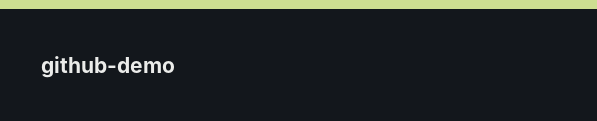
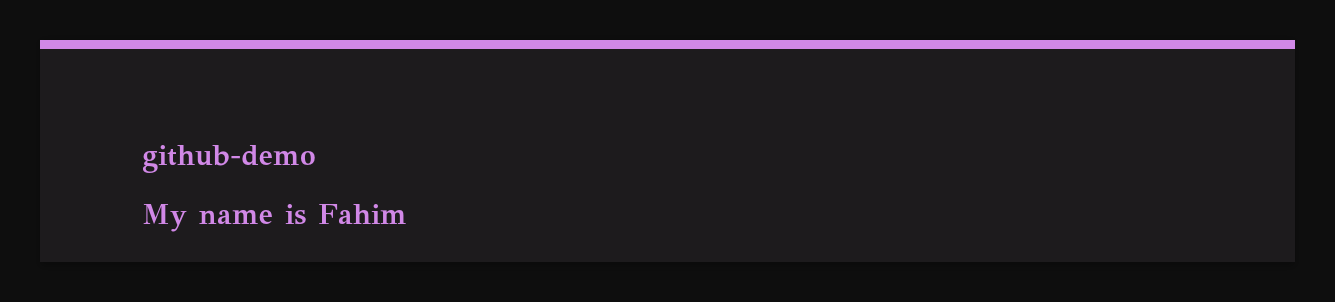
(175, 67) none -> [142,204,407,232] // My name is Fahim

